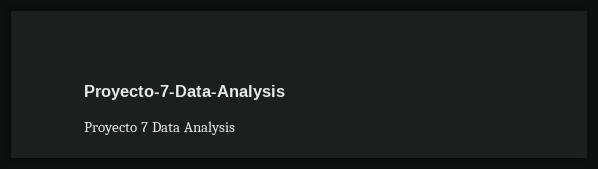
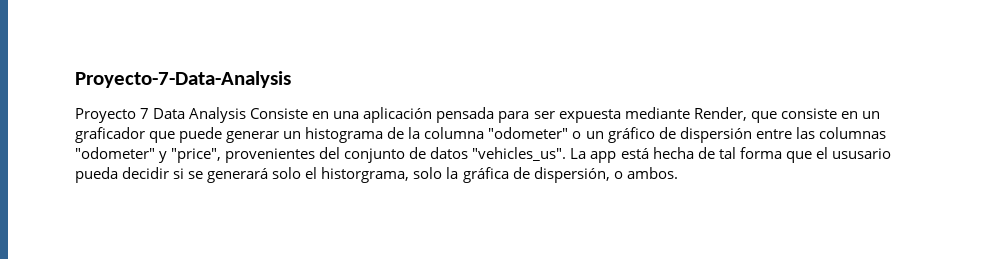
(235, 128) none -> [250,107,880,123] [75,127,886,143] [75,147,891,163] [75,167,678,183] Consiste en una aplicación pensada para ser expuesta mediante Render, que consiste en un graficador que puede generar un histograma de la columna "odometer" o un gráfico de dispersión entre las columnas "odometer" y "price", provenientes del conjunto de datos "vehicles_us". La app está hecha de tal forma que el ususario pueda decidir si se generará solo el historgrama, solo la gráfica de dispersión, o ambos.

